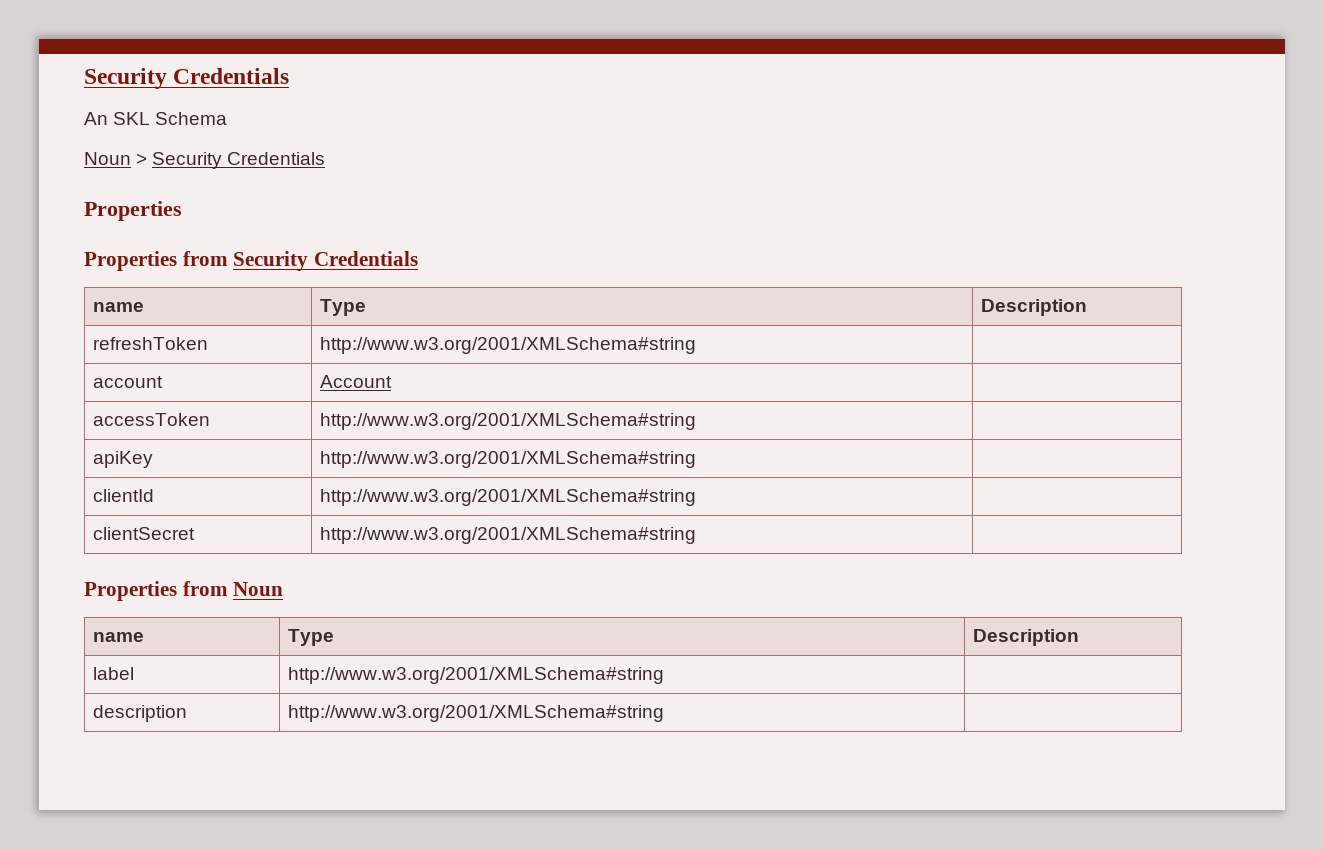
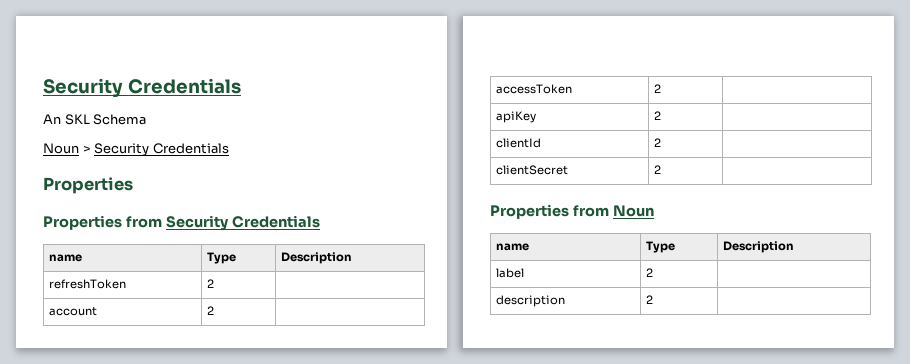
[319,337,696,354] http://www.w3.org/2001/XMLSchema#string -> [206,279,214,288] 2
[319,375,392,388] Account -> [206,306,214,315] 2
[319,413,696,430] http://www.w3.org/2001/XMLSchema#string -> [653,84,661,93] 2
[319,451,696,468] http://www.w3.org/2001/XMLSchema#string -> [653,111,661,120] 2
[319,489,696,506] http://www.w3.org/2001/XMLSchema#string -> [653,138,661,147] 2
[319,527,696,544] http://www.w3.org/2001/XMLSchema#string -> [653,165,661,174] 2
[287,667,664,684] http://www.w3.org/2001/XMLSchema#string -> [645,268,653,277] 2
[287,705,664,722] http://www.w3.org/2001/XMLSchema#string -> [645,295,653,304] 2

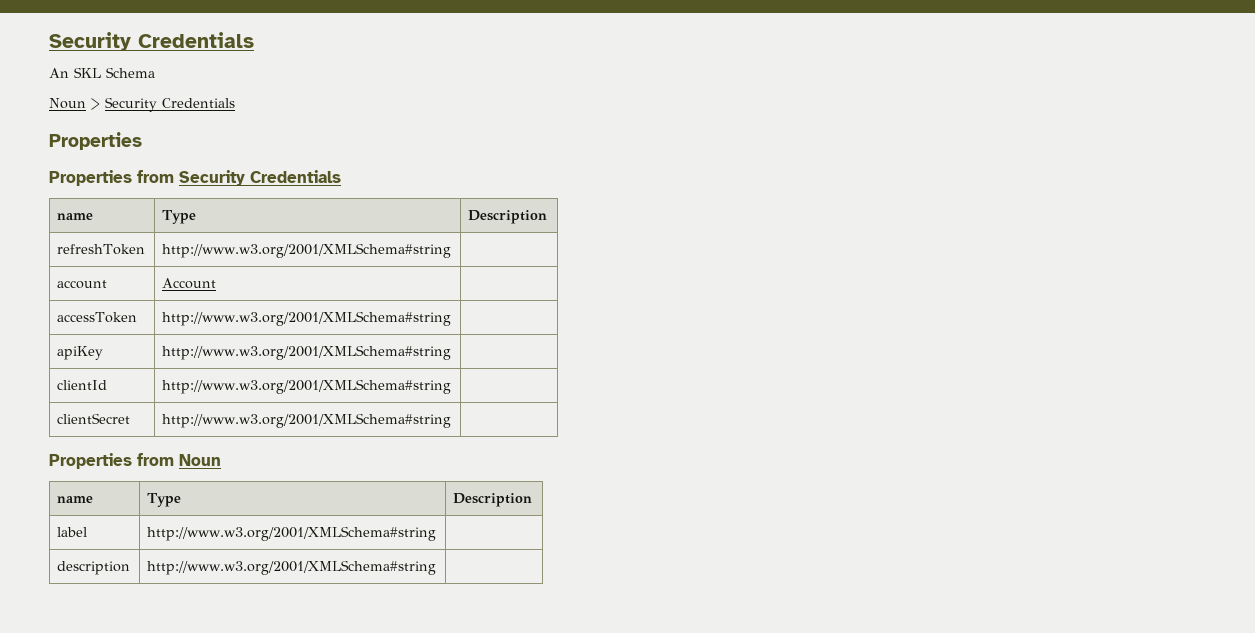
[206,279,214,288] 2 -> [162,243,452,258] http://www.w3.org/2001/XMLSchema#string
[206,306,214,315] 2 -> [162,278,217,289] Account
[653,84,661,93] 2 -> [162,311,452,326] http://www.w3.org/2001/XMLSchema#string
[653,111,661,120] 2 -> [162,345,452,360] http://www.w3.org/2001/XMLSchema#string
[653,138,661,147] 2 -> [162,379,452,394] http://www.w3.org/2001/XMLSchema#string
[653,165,661,174] 2 -> [162,413,452,428] http://www.w3.org/2001/XMLSchema#string
[645,268,653,277] 2 -> [147,526,437,541] http://www.w3.org/2001/XMLSchema#string
[645,295,653,304] 2 -> [147,560,437,575] http://www.w3.org/2001/XMLSchema#string

